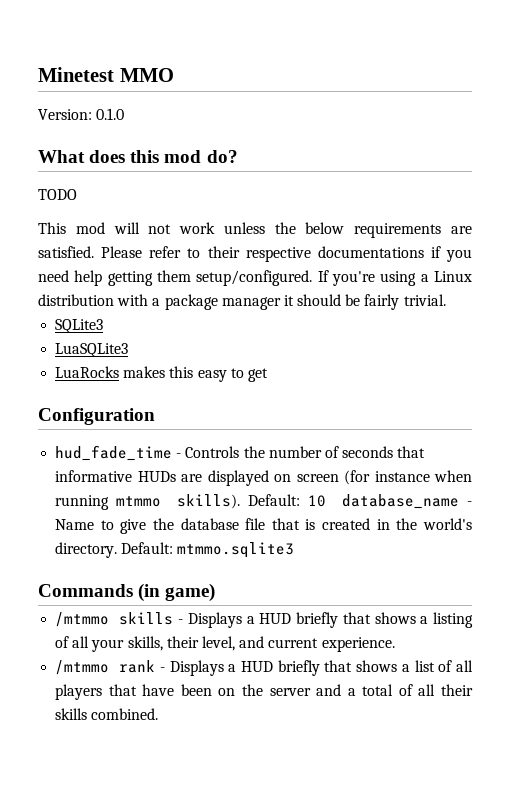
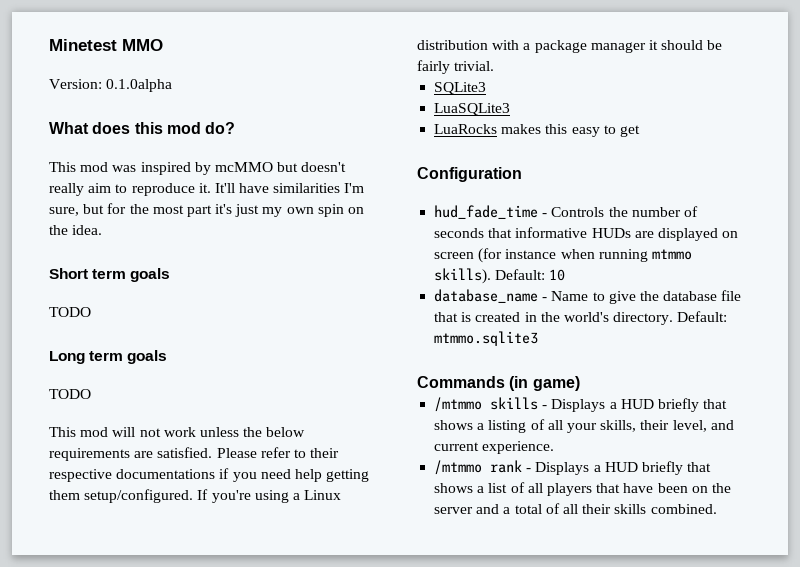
[96,108,125,120] 0.1.0 -> [106,79,173,92] 0.1.0alpha
(238, 156) none -> [49,162,347,175] [49,183,365,196] [49,203,365,217] [49,225,103,235] [49,268,171,282] [49,307,91,317] [49,350,168,364] // This mod was inspired by mcMMO but doesn't really aim to reproduce it. It'll have similarities I'm sure, but for the most part it's just my own spin on the idea. // Short term goals // TODO // Long term goals
(326, 501) none -> (566, 275) //

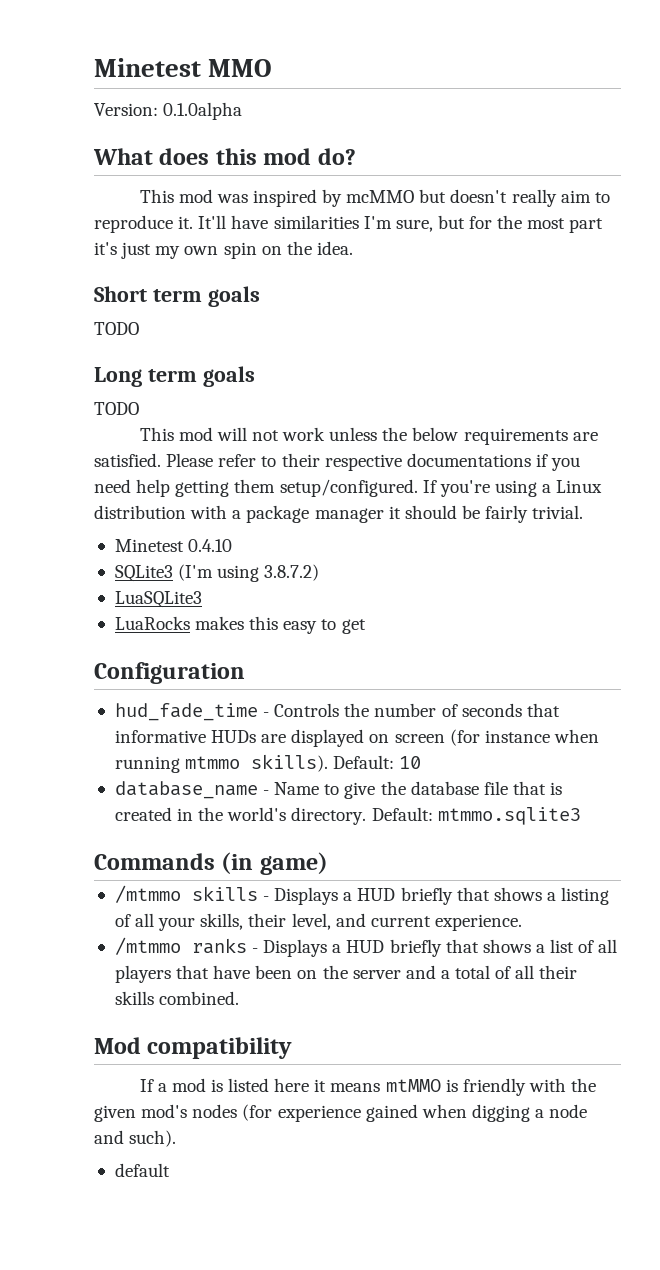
(495, 66) none -> [114,539,233,552] // Minetest 0.4.10
(487, 88) none -> [178,564,320,582] (I'm using 3.8.7.2)
[490,460,523,473] rank -> [191,938,247,954] ranks
(717, 509) none -> [94,1037,293,1059] [139,1078,597,1096] [94,1104,588,1122] [94,1130,177,1147] [114,1163,170,1177] // Mod compatibility // If a mod is listed here it means mtMMO is friendly with the given mod's nodes (for experience gained when digging a node and such). // default

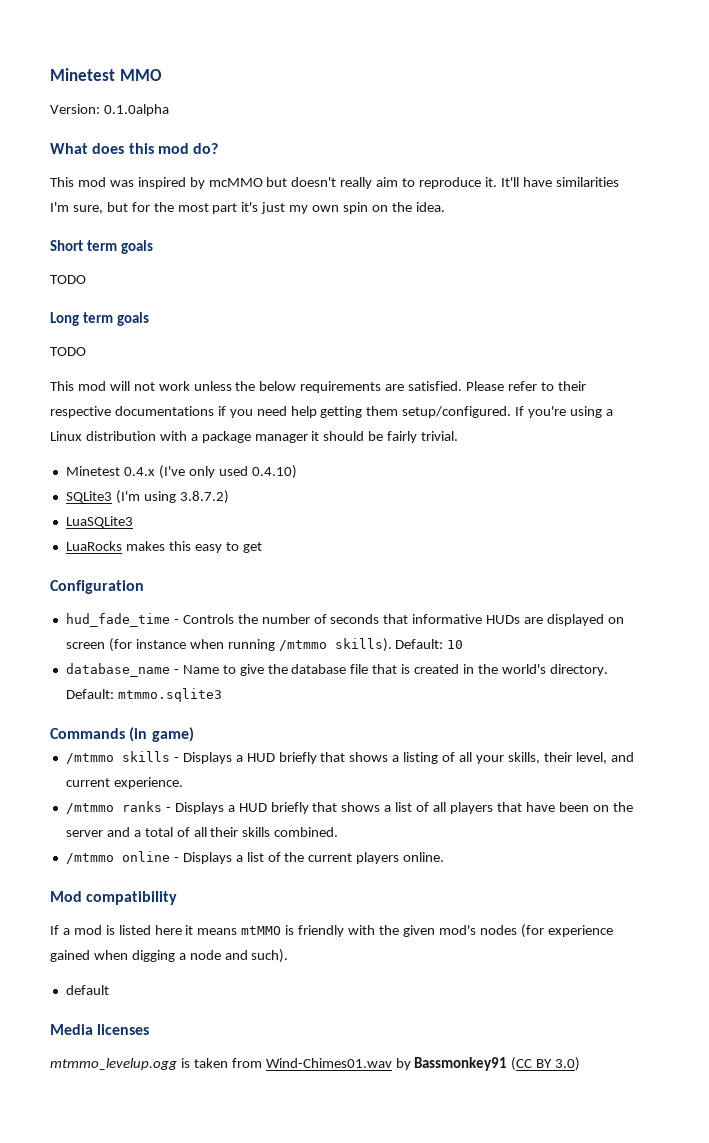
[188,539,233,552] 0.4.10 -> [123,465,297,479] 0.4.x (I've only used 0.4.10)
[185,756,241,769] mtmmo -> [278,640,327,651] /mtmmo
(240, 998) none -> [65,851,445,864] // /mtmmo online - Displays a list of the current players online.
(170, 1170) none -> [50,1024,150,1035] [50,1057,581,1071] // Media licenses // mtmmo_levelup.ogg is taken from Wind-Chimes01.wav by Bassmonkey91 (CC BY 3.0)

